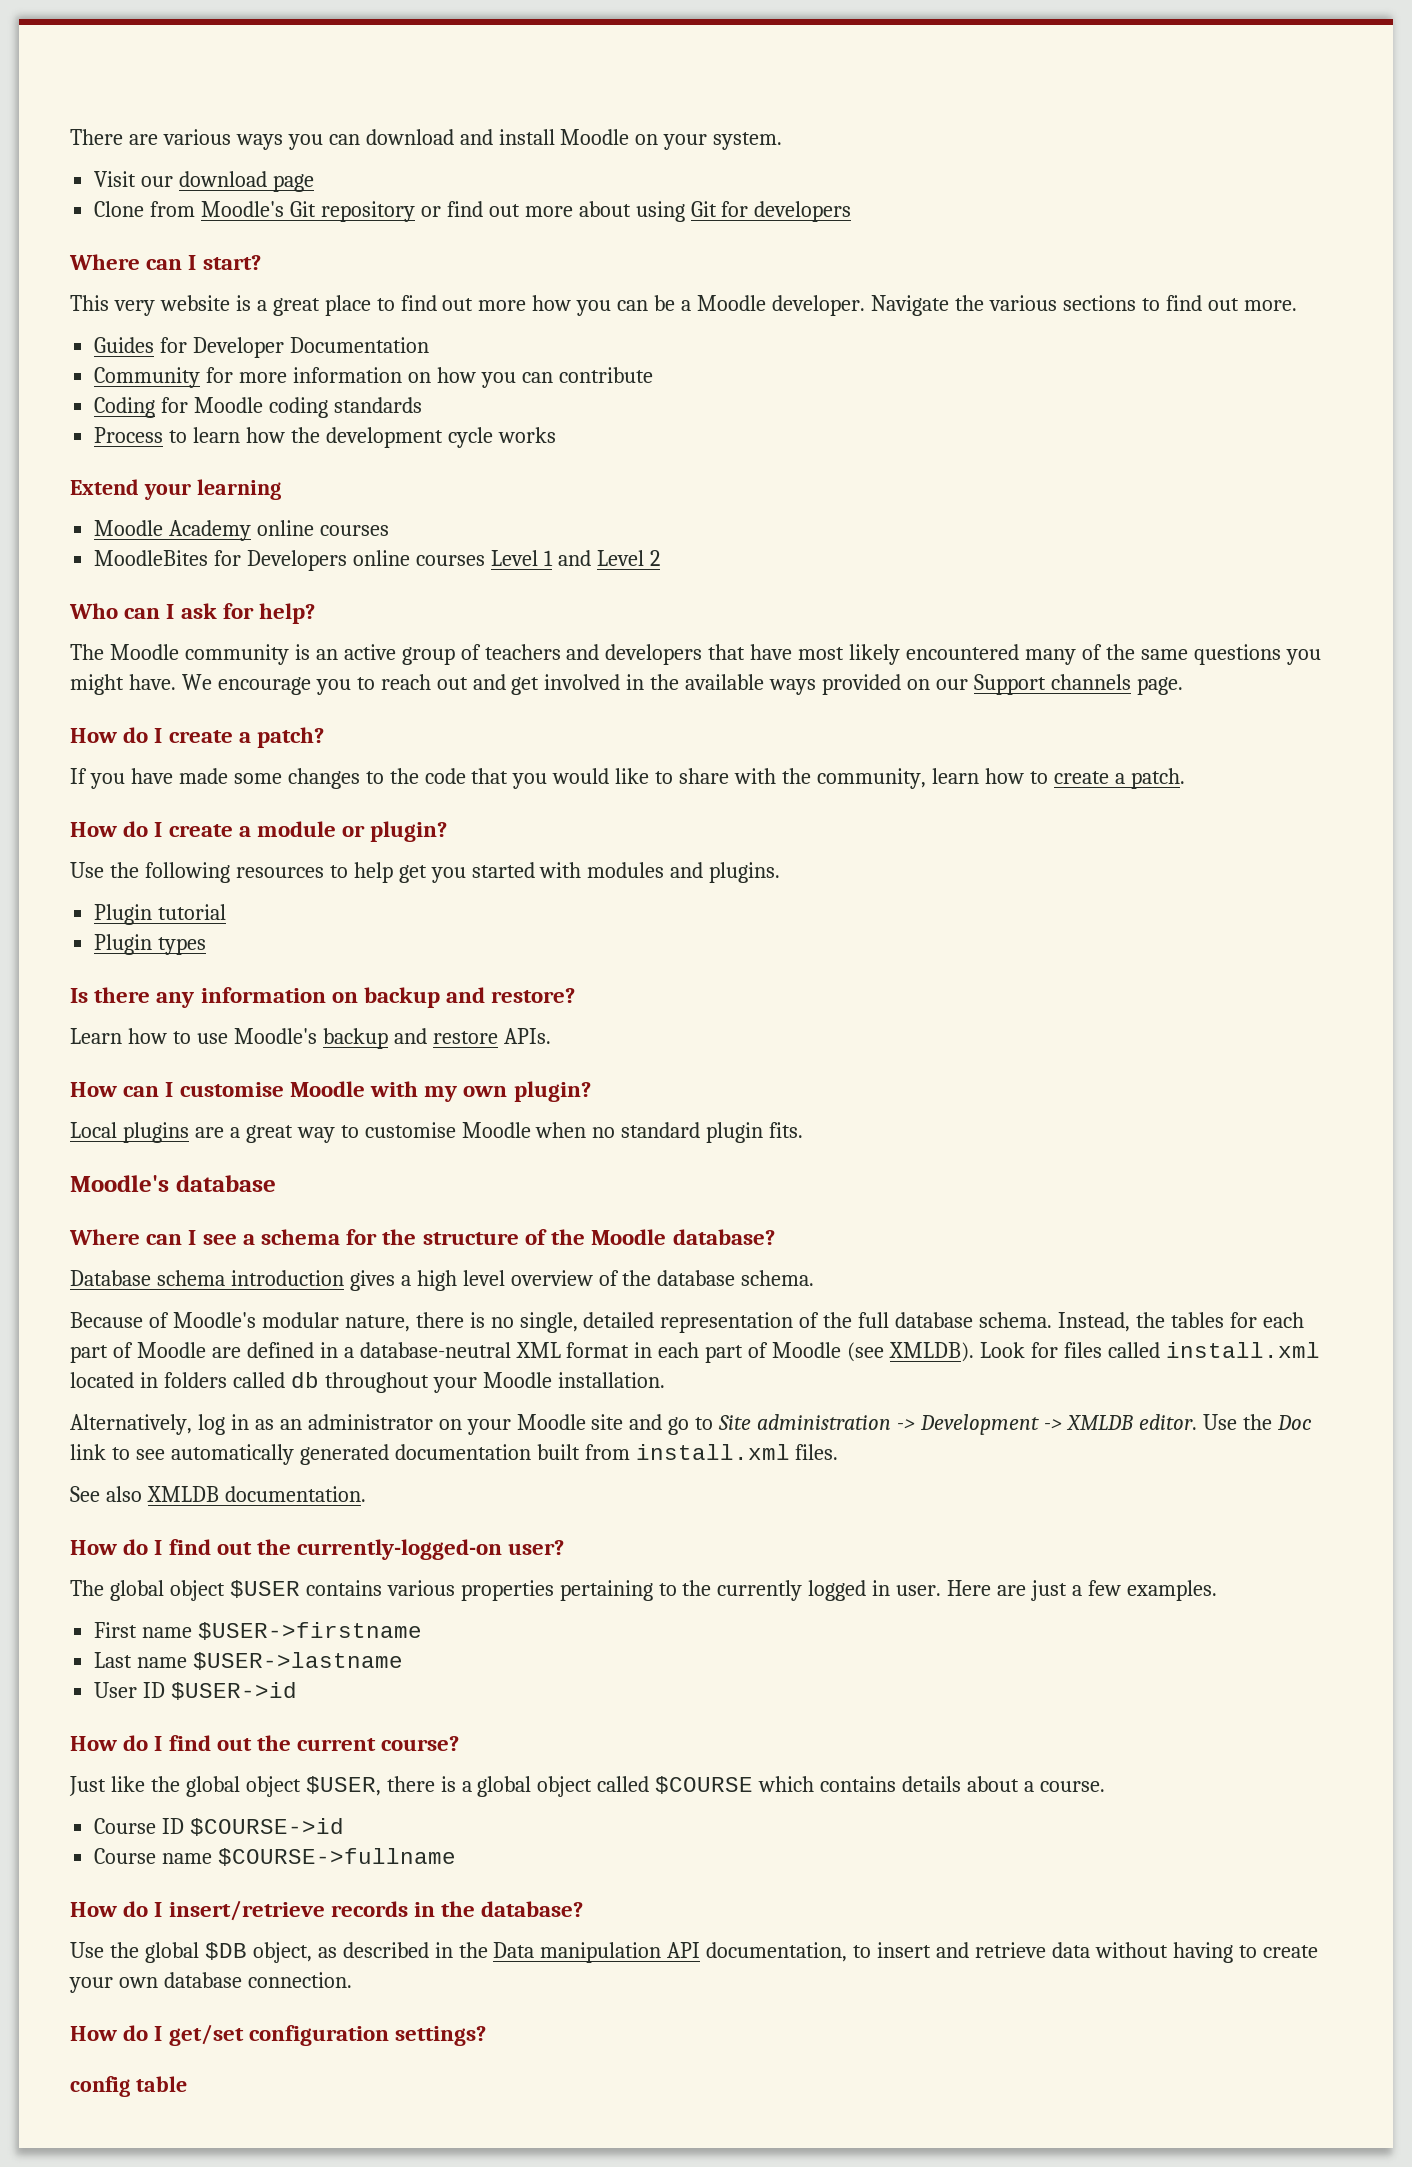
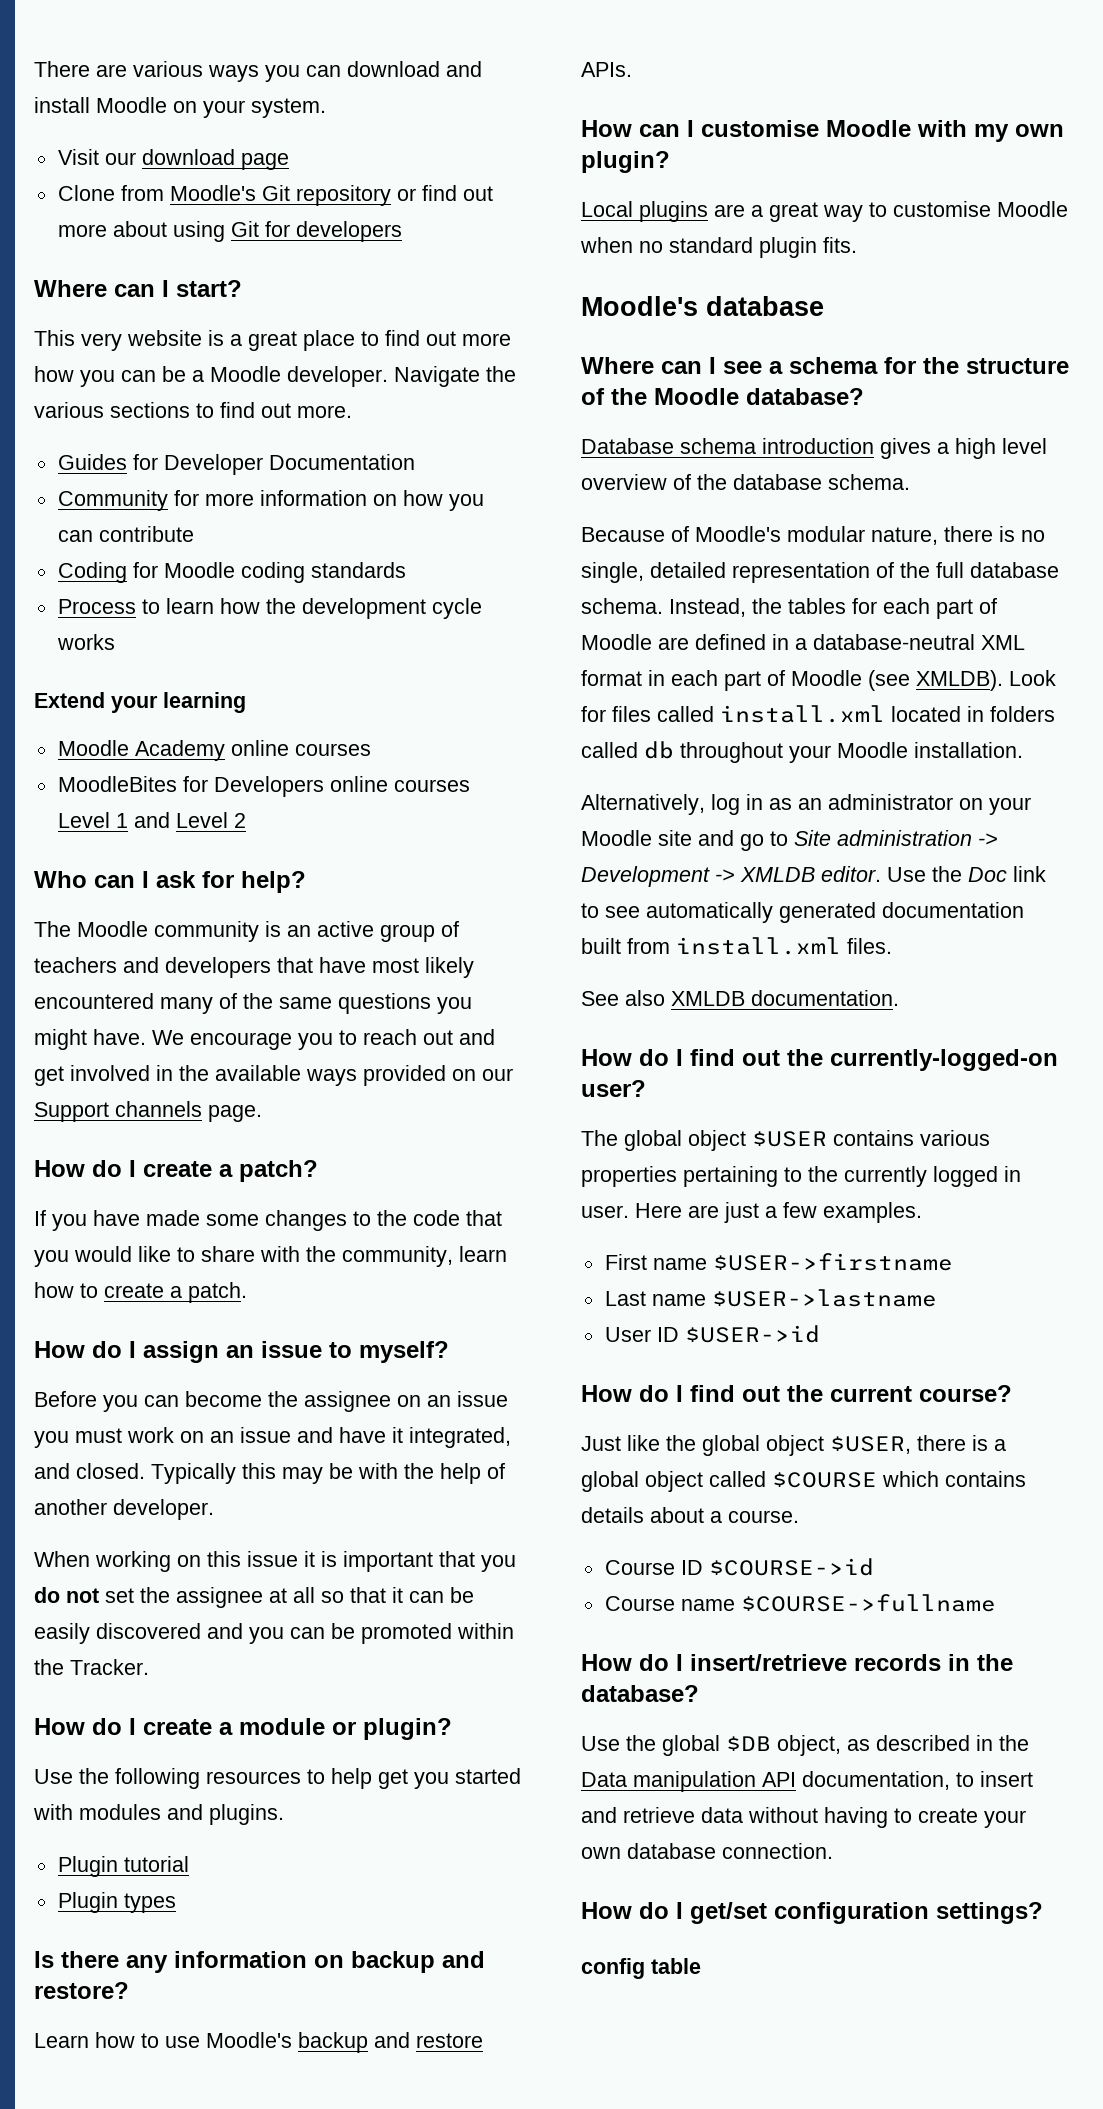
(1185, 778) none -> [34,1341,449,1363] [34,1391,508,1412] [34,1427,511,1448] [34,1463,505,1484] [34,1499,214,1520] [34,1551,516,1572] [34,1587,474,1608] [34,1623,514,1644] [34,1659,149,1675] // How do I assign an issue to myself? // Before you can become the assignee on an issue you must work on an issue and have it integrated, and closed. Typically this may be with the help of another developer. // When working on this issue it is important that you do not set the assignee at all so that it can be easily discovered and you can be promoted within the Tracker.

